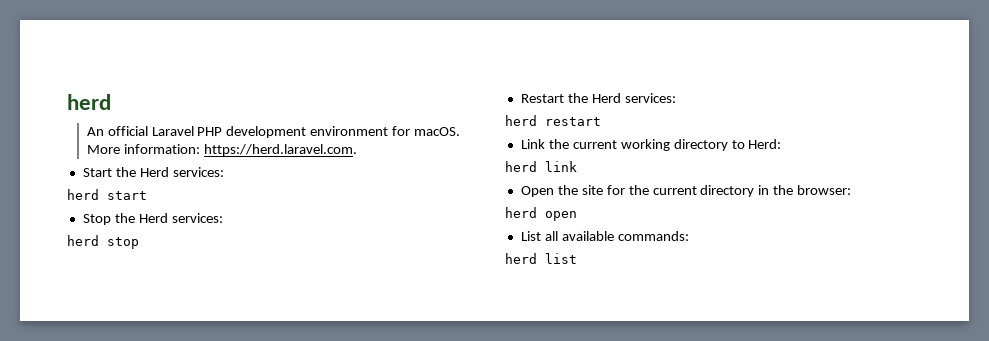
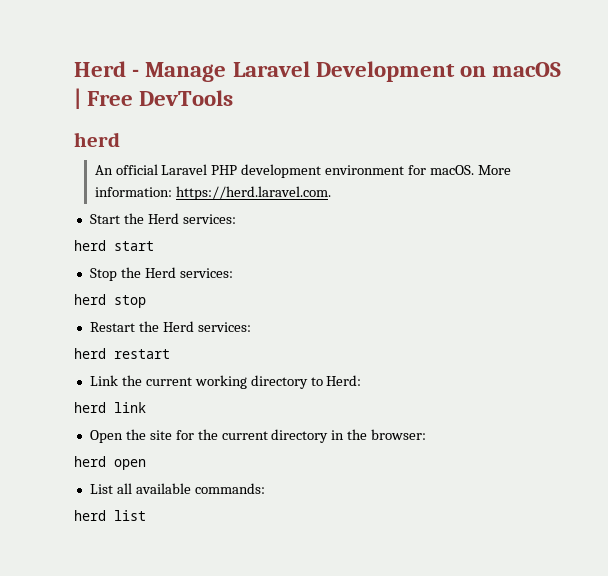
(67, 102) none -> [74,61,562,82] [74,88,234,109] Herd - Manage Laravel Development on macOS | Free DevTools //

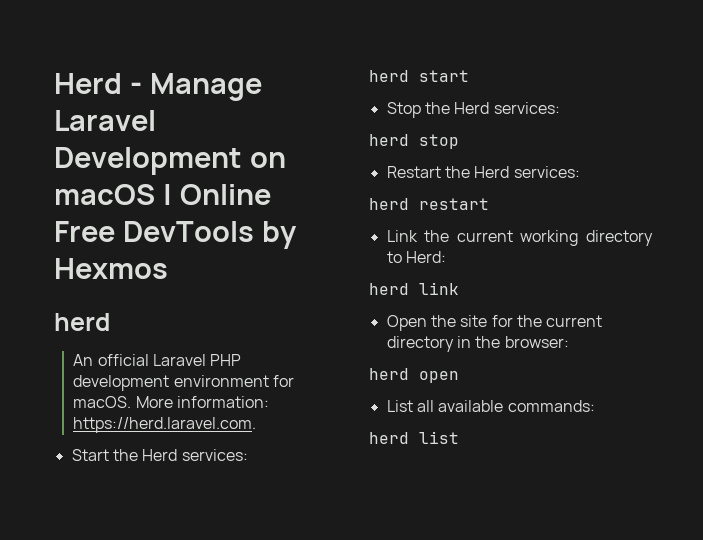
(81, 98) none -> [179,184,271,205] Online
(234, 98) none -> [261,221,297,249] [54,258,168,279] by Hexmos

